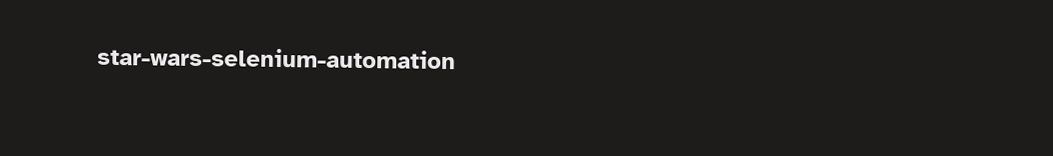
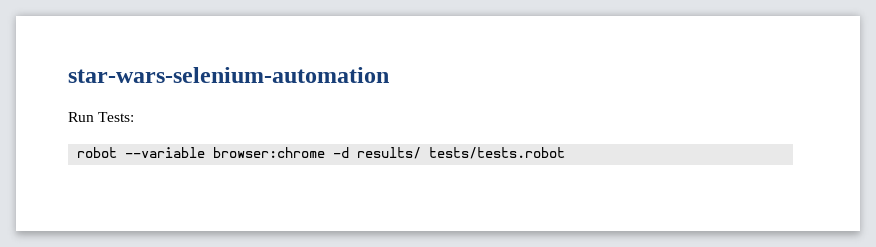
(456, 58) none -> [68,112,135,122] [77,147,566,159] // Run Tests: // robot --variable browser:chrome -d results/ tests/tests.robot

